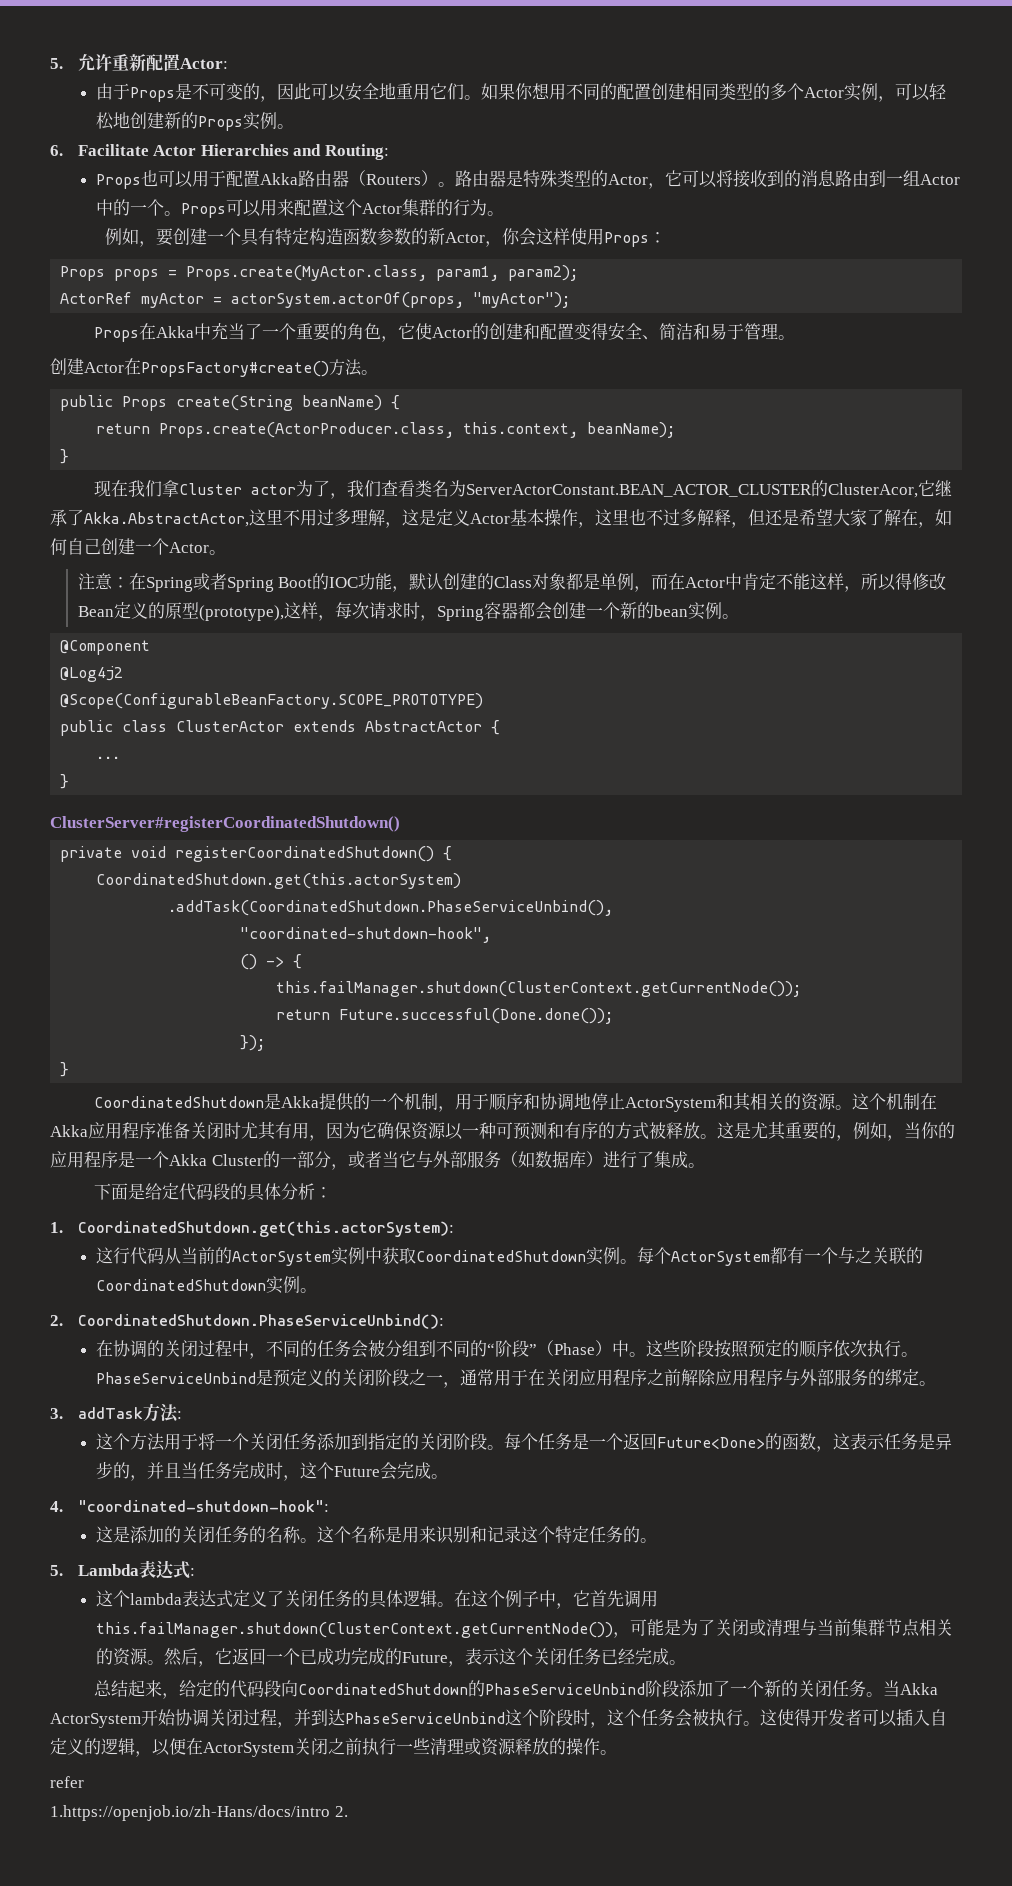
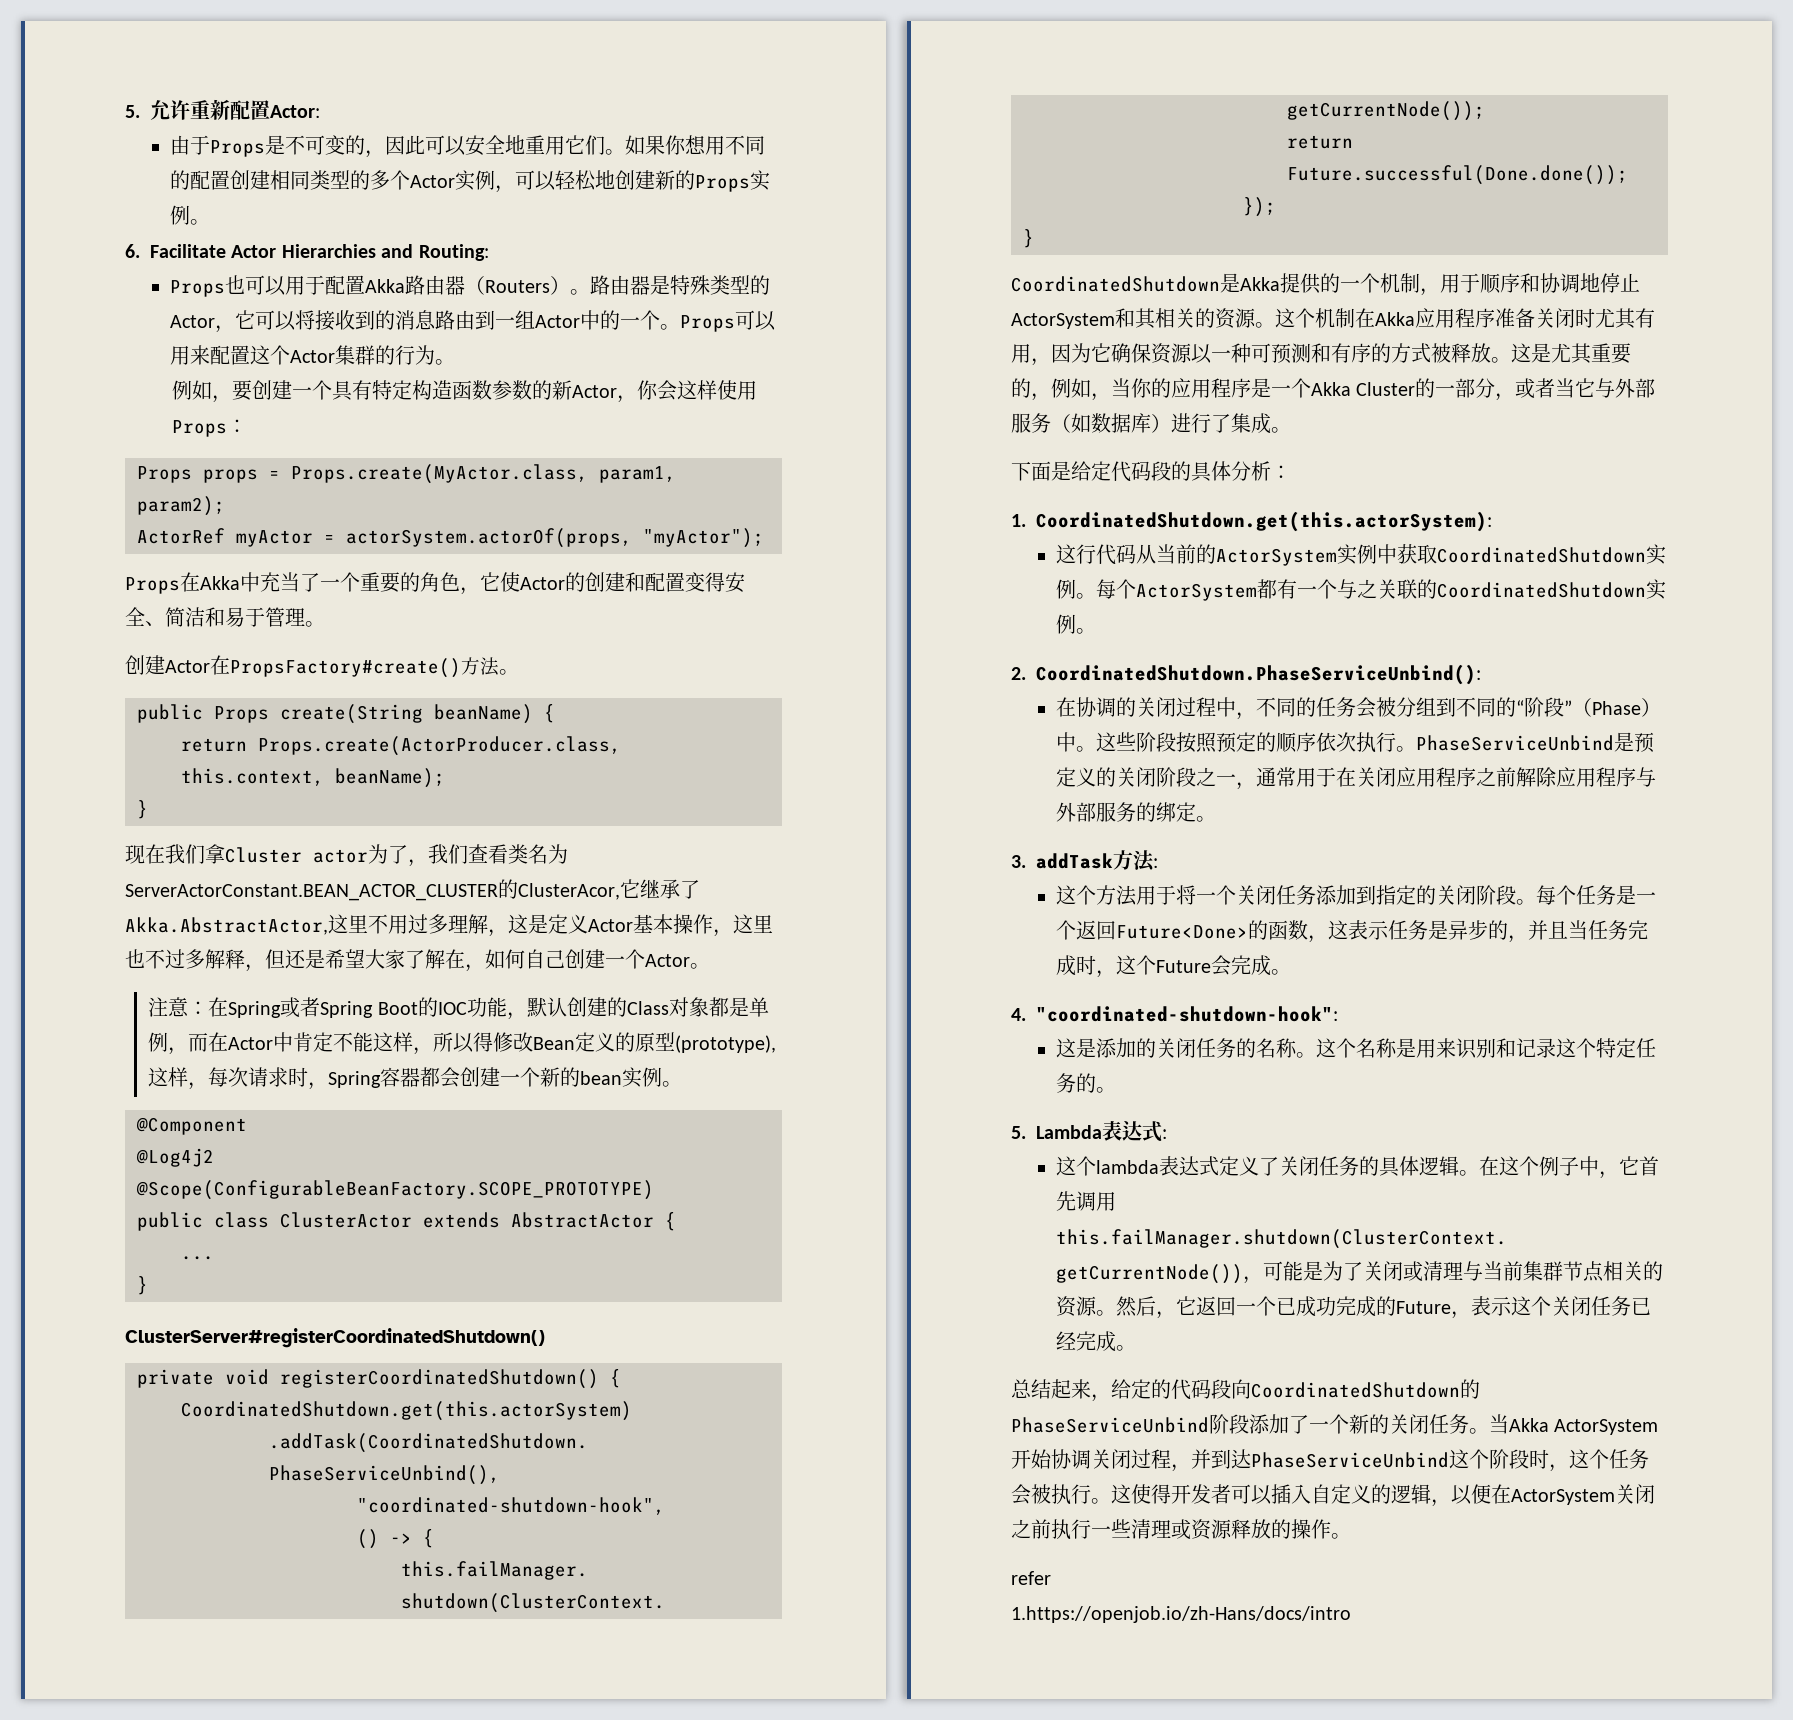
[334,1806,348,1817] 2. -> (1351, 1614) none

